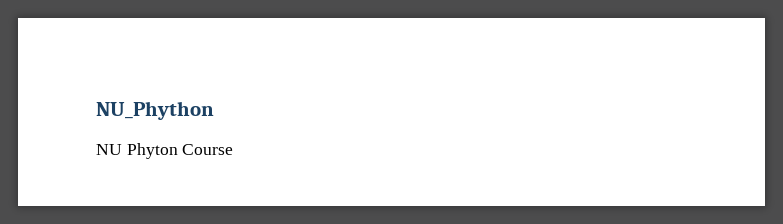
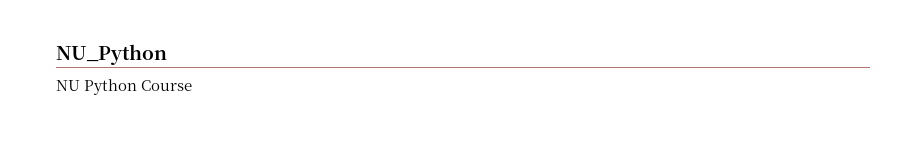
[96,101,214,120] NU_Phython -> [56,44,167,65] NU_Python
[126,143,178,159] Phyton -> [84,79,138,95] Python

